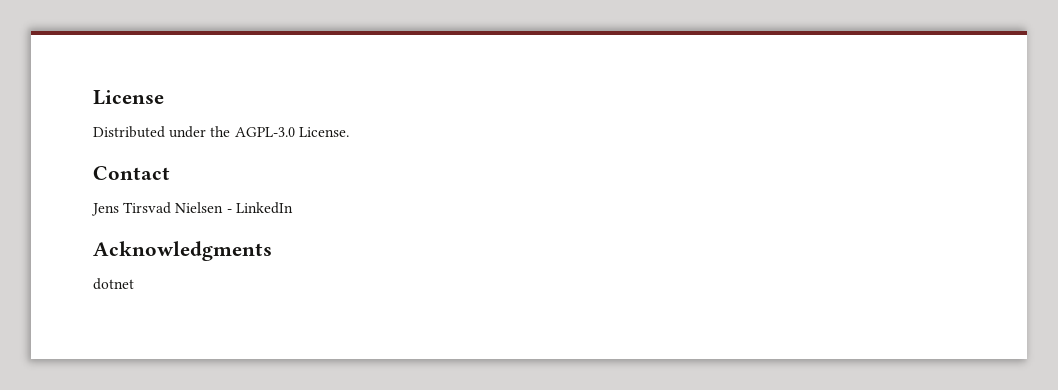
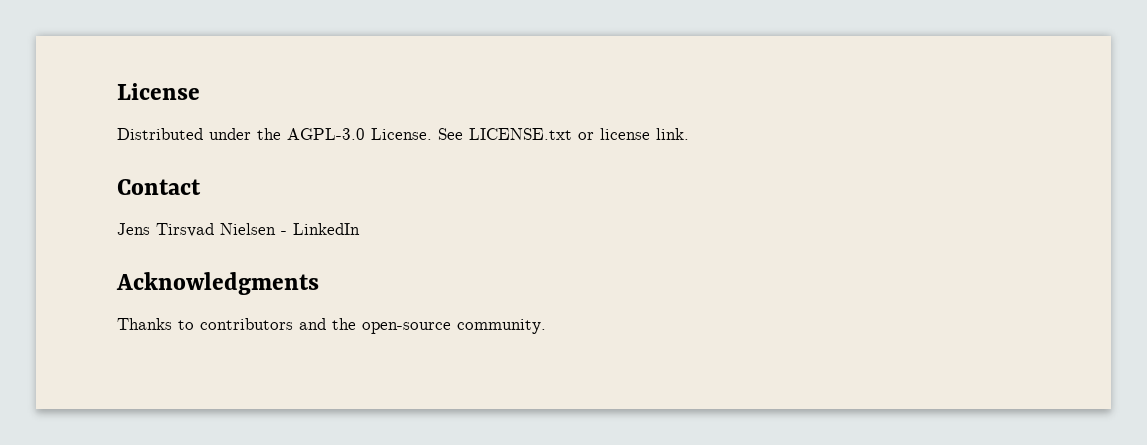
(349, 132) none -> [438,128,689,140] See LICENSE.txt or license link.
[93,278,134,290] dotnet -> [117,318,546,334] Thanks to contributors and the open-source community.

